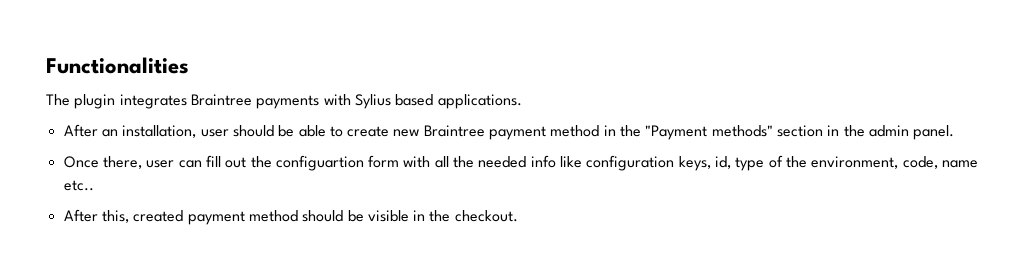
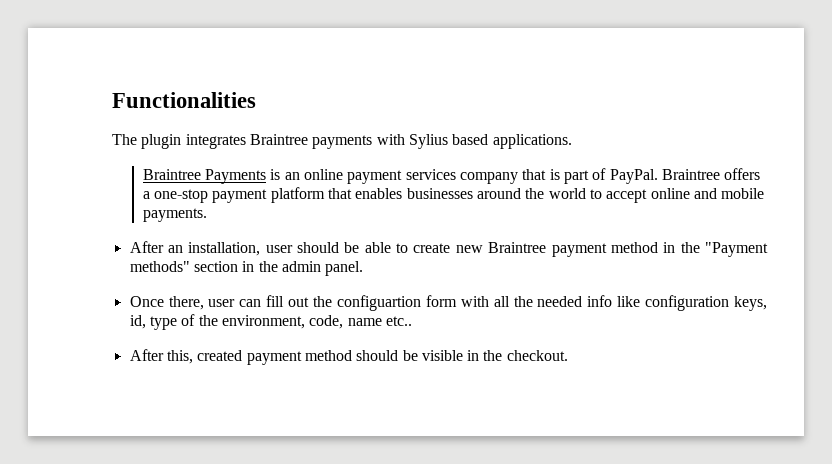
(522, 101) none -> [142,168,761,184] [142,187,765,203] [142,208,207,222] // Braintree Payments is an online payment services company that is part of PayPal. Braintree offers a one-stop payment platform that enables businesses around the world to accept online and mobile payments.

